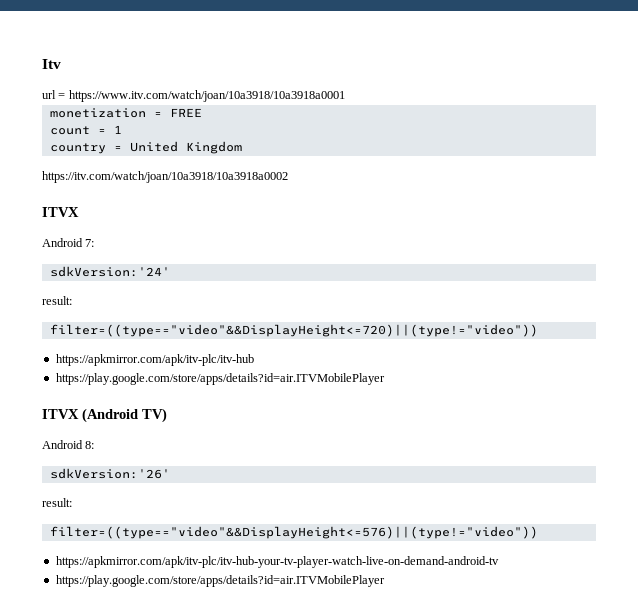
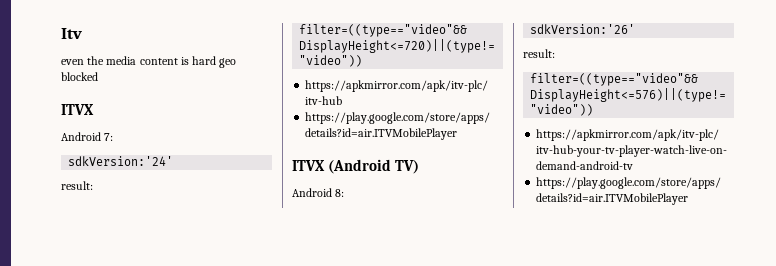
[42,90,345,102] [49,108,202,118] [49,125,122,135] [49,141,242,154] [42,171,288,183] url = https://www.itv.com/watch/joan/10a3918/10a3918a0001 // monetization = FREE // count = 1 // country = United Kingdom // https://itv.com/watch/joan/10a3918/10a3918a0002 -> [61,56,237,68] [61,72,98,81] even the media content is hard geo blocked

